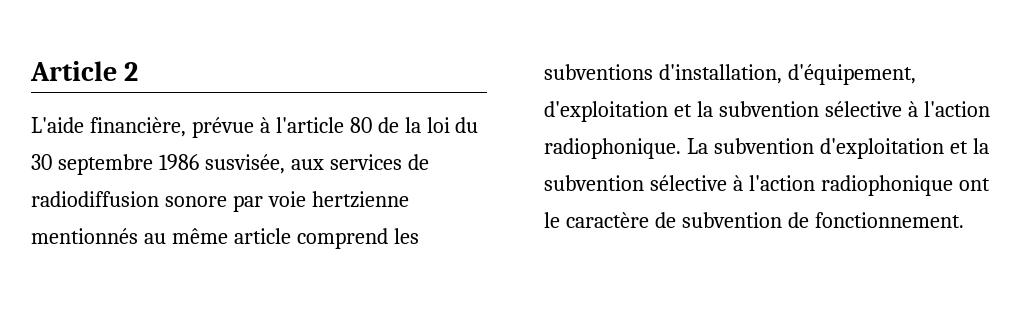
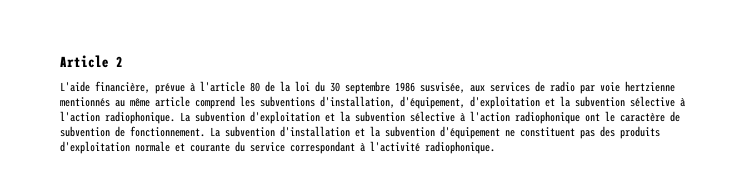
[31,191,227,207] radiodiffusion sonore -> [550,81,575,92] radio
(964, 220) none -> [210,126,660,139] [60,141,495,154] La subvention d'installation et la subvention d'équipement ne constituent pas des produits d'exploitation normale et courante du service correspondant à l'activité radiophonique.

